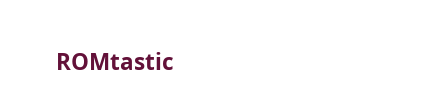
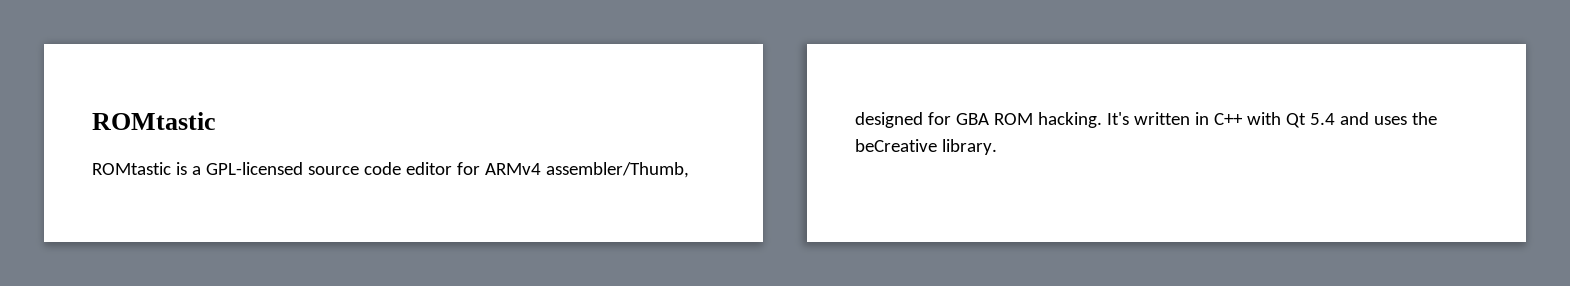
[56,52,174,70] ROMtastic -> [92,112,216,130] [92,162,689,178] [855,112,1437,128] [855,139,997,155] ROMtastic // ROMtastic is a GPL-licensed source code editor for ARMv4 assembler/Thumb, designed for GBA ROM hacking. It's written in C++ with Qt 5.4 and uses the beCreative library.

